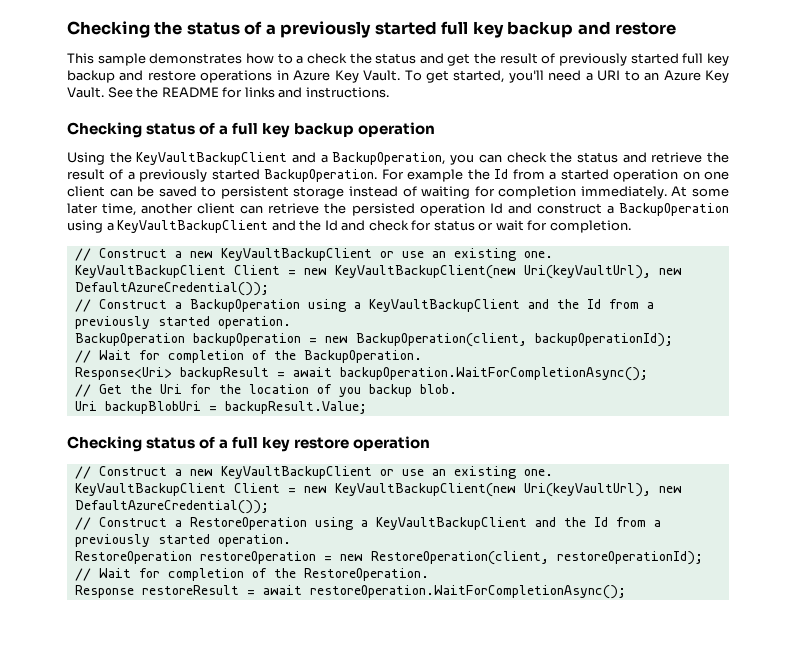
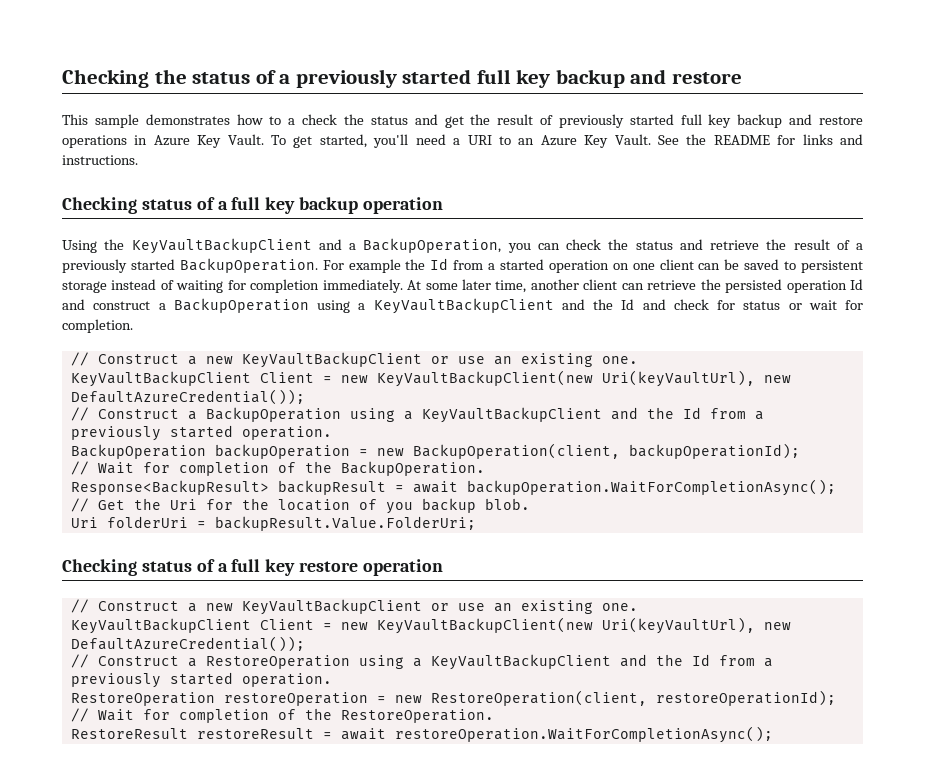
[74,367,172,380] Response<Uri> -> [70,480,269,495] Response<BackupResult>
[104,401,367,414] backupBlobUri = backupResult.Value; -> [106,516,476,531] folderUri = backupResult.Value.FolderUri;
[74,585,134,598] Response -> [70,728,188,739] RestoreResult

